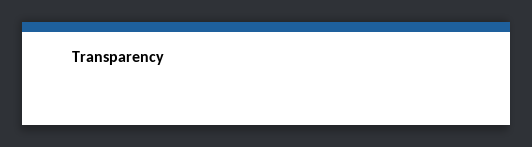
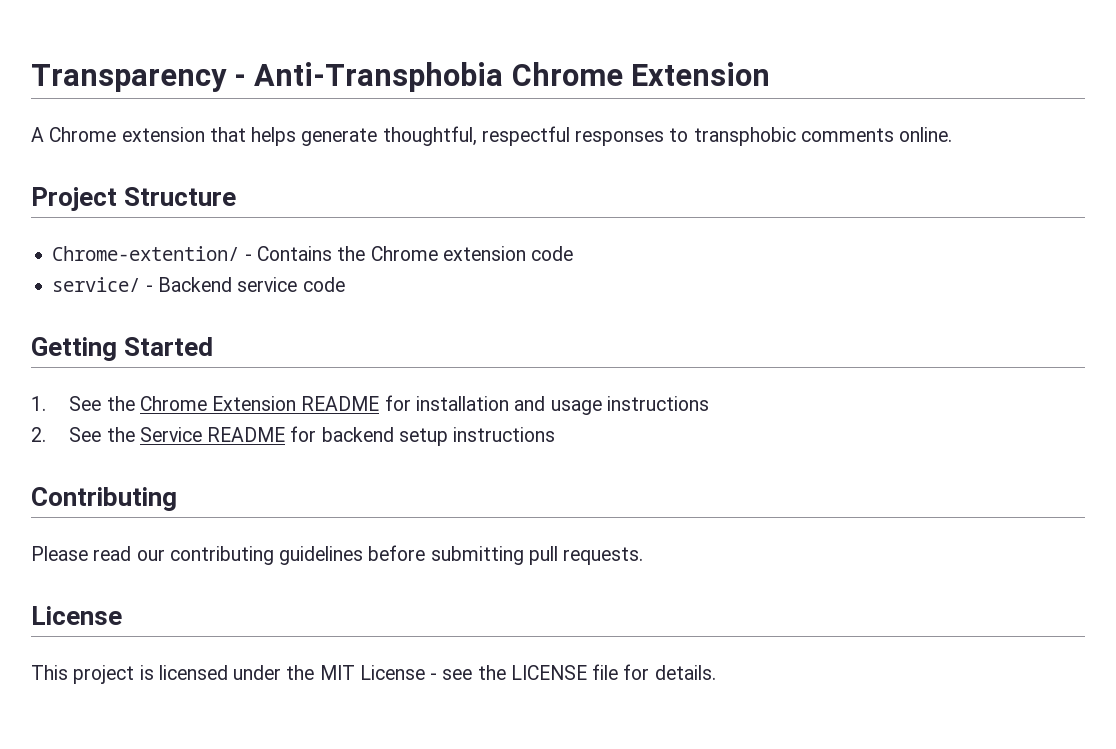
(164, 58) none -> [234,62,770,92] [31,126,953,146] [31,187,237,211] [52,246,574,261] [52,277,345,292] [31,337,214,361] [31,395,709,415] [31,426,556,446] [31,487,177,511] [31,545,644,565] [31,606,122,625] [31,664,716,684] - Anti-Transphobia Chrome Extension // A Chrome extension that helps generate thoughtful, respectful responses to transphobic comments online. // Project Structure // Chrome-extention/ - Contains the Chrome extension code // service/ - Backend service code // Getting Started // 1. See the Chrome Extension README for installation and usage instructions // 2. See the Service README for backend setup instructions // Contributing // Please read our contributing guidelines before submitting pull requests. // License // This project is licensed under the MIT License - see the LICENSE file for details.

